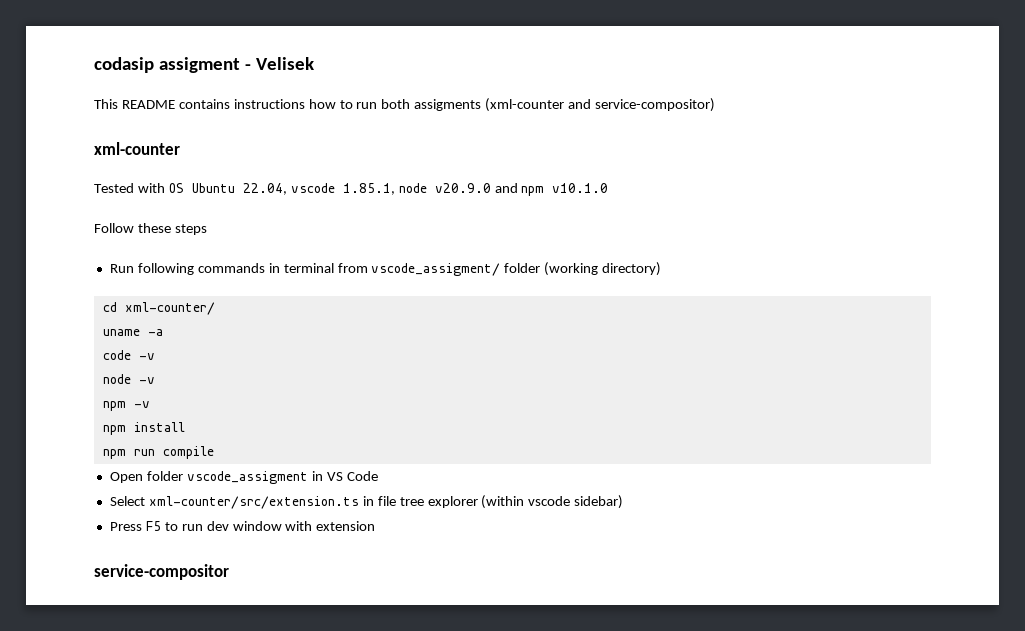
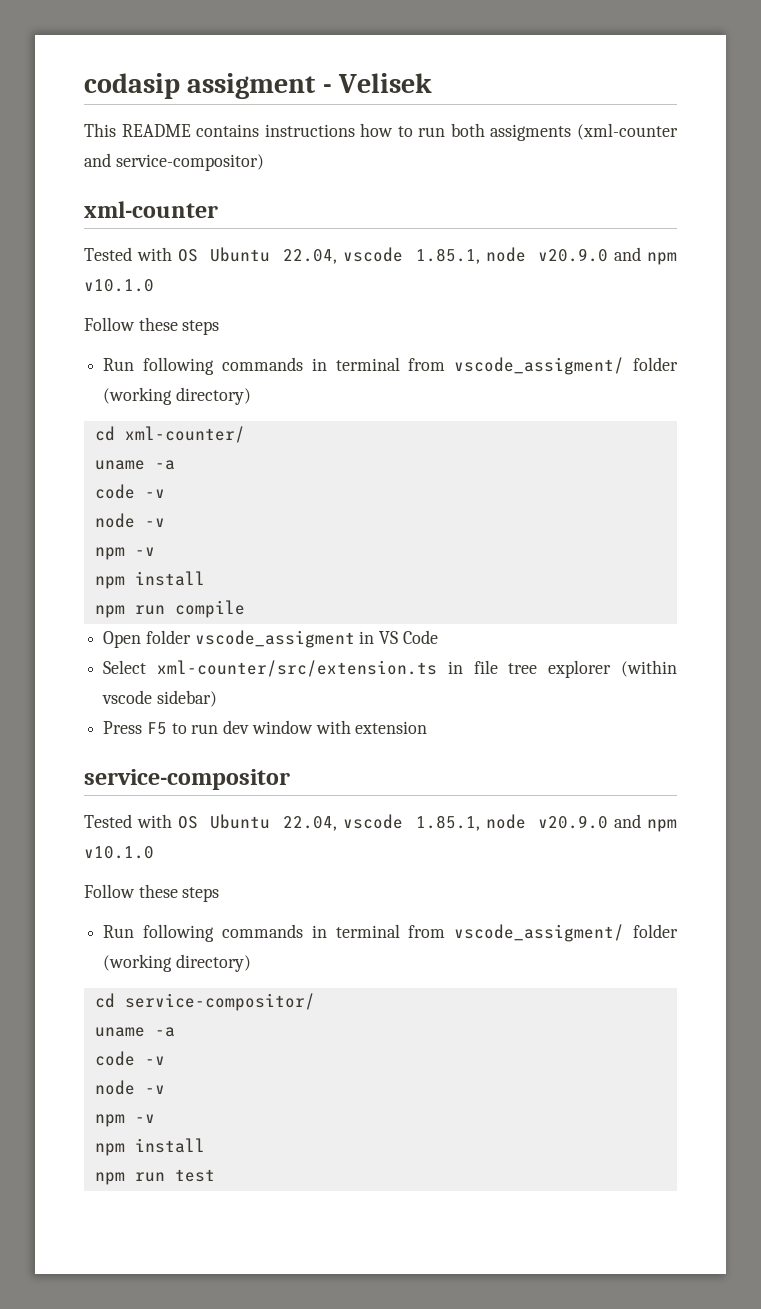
(229, 572) none -> [84,814,677,832] [84,846,154,859] [84,884,220,902] [103,924,678,942] [103,954,251,972] [94,993,315,1011] [94,1027,175,1037] [94,1051,165,1066] [94,1080,165,1095] [94,1114,155,1127] [94,1138,205,1156] [94,1169,215,1185] // Tested with OS Ubuntu 22.04, vscode 1.85.1, node v20.9.0 and npm v10.1.0 // Follow these steps // Run following commands in terminal from vscode_assigment/ folder (working directory) // cd service-compositor/ // uname -a // code -v // node -v // npm -v // npm install // npm run test

